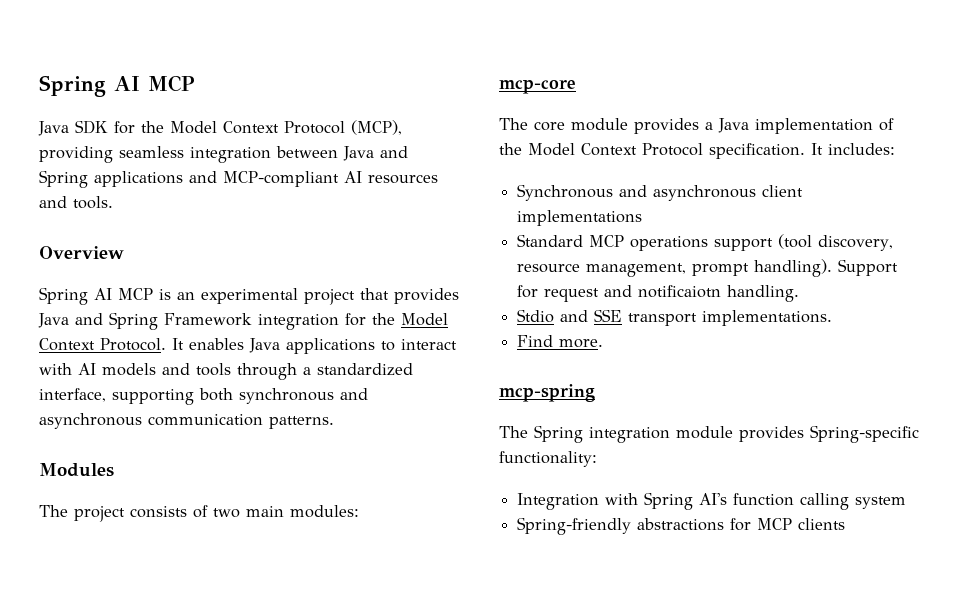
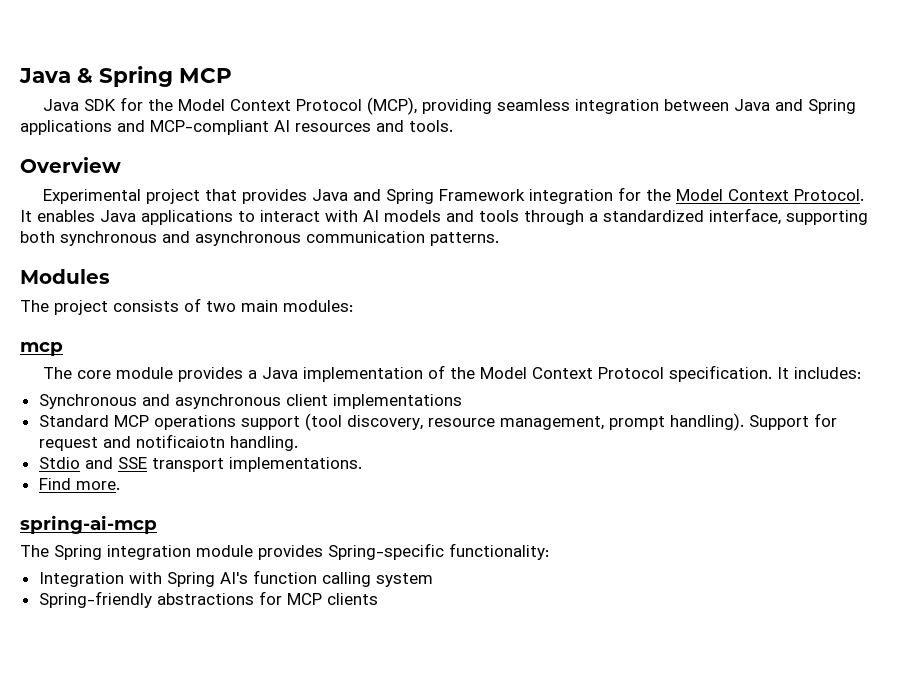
[39,75,140,97] Spring AI -> [19,66,173,87] Java & Spring
[39,287,298,305] Spring AI MCP is an experimental -> [42,189,141,204] Experimental
[499,79,576,94] mcp-core -> [20,342,63,356] mcp
[499,384,595,402] mcp-spring -> [20,515,157,534] spring-ai-mcp

